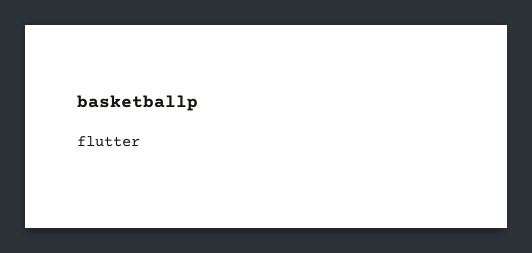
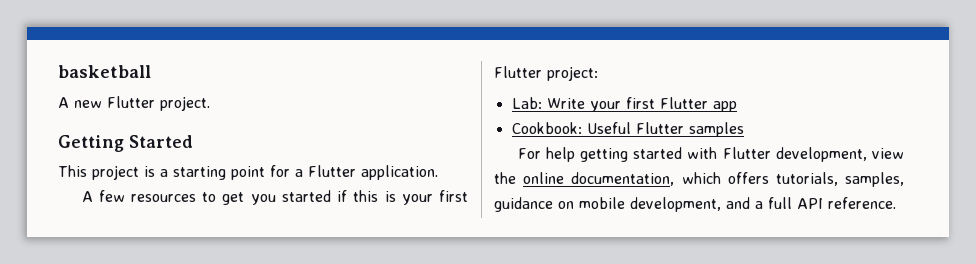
[77,95,198,111] [77,136,140,147] basketballp // flutter -> [58,65,151,78] [58,96,210,111] [58,135,193,152] [58,165,438,180] [81,190,469,205] [494,66,598,81] [511,97,737,112] [511,122,744,137] [517,147,904,162] [494,172,904,187] [494,197,896,212] basketball // A new Flutter project. // Getting Started // This project is a starting point for a Flutter application. // A few resources to get you started if this is your first Flutter project: // Lab: Write your first Flutter app // Cookbook: Useful Flutter samples // For help getting started with Flutter development, view the online documentation, which offers tutorials, samples, guidance on mobile development, and a full API reference.

